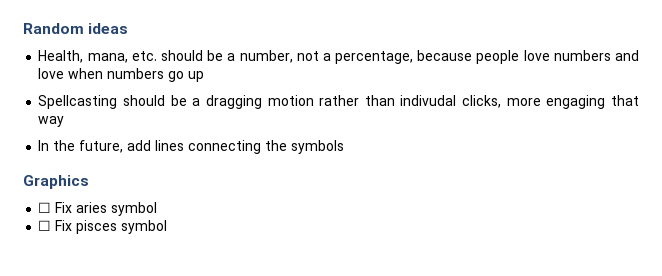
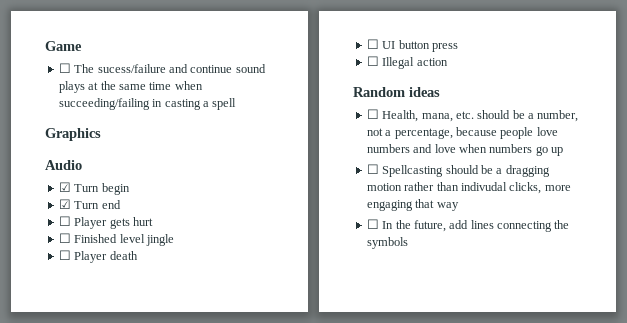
(23, 28) none -> [45,41,82,51] [58,63,266,73] [58,81,203,93] [58,98,237,110] [45,128,101,141] [45,160,82,170] [58,182,130,195] [58,199,121,209] [58,216,153,229] [58,233,174,246] [58,250,138,263] [366,39,458,52] [366,56,448,69] Game // ☐ The sucess/failure and continue sound plays at the same time when succeeding/failing in casting a spell // Graphics // Audio // ☑ Turn begin // ☑ Turn end // ☐ Player gets hurt // ☐ Finished level jingle // ☐ Player death // ☐ UI button press // ☐ Illegal action //
(129, 28) none -> [366,109,379,119] ☐
(205, 76) none -> [366,164,379,174] ☐
(65, 121) none -> [366,219,379,229] ☐
[23,175,89,189] [38,202,158,216] [38,220,168,234] // Graphics // ☐ Fix aries symbol // ☐ Fix pisces symbol -> (408, 243) none

